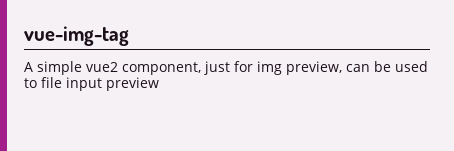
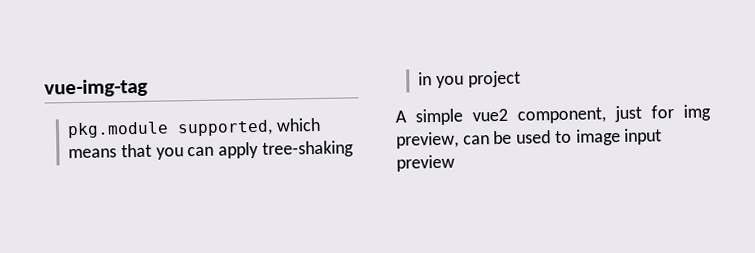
(129, 36) none -> [67,117,321,139] [68,140,354,160] [418,70,521,89] // pkg.module supported, which means that you can apply tree-shaking in you project
[41,77,62,88] file -> [575,128,621,146] image

